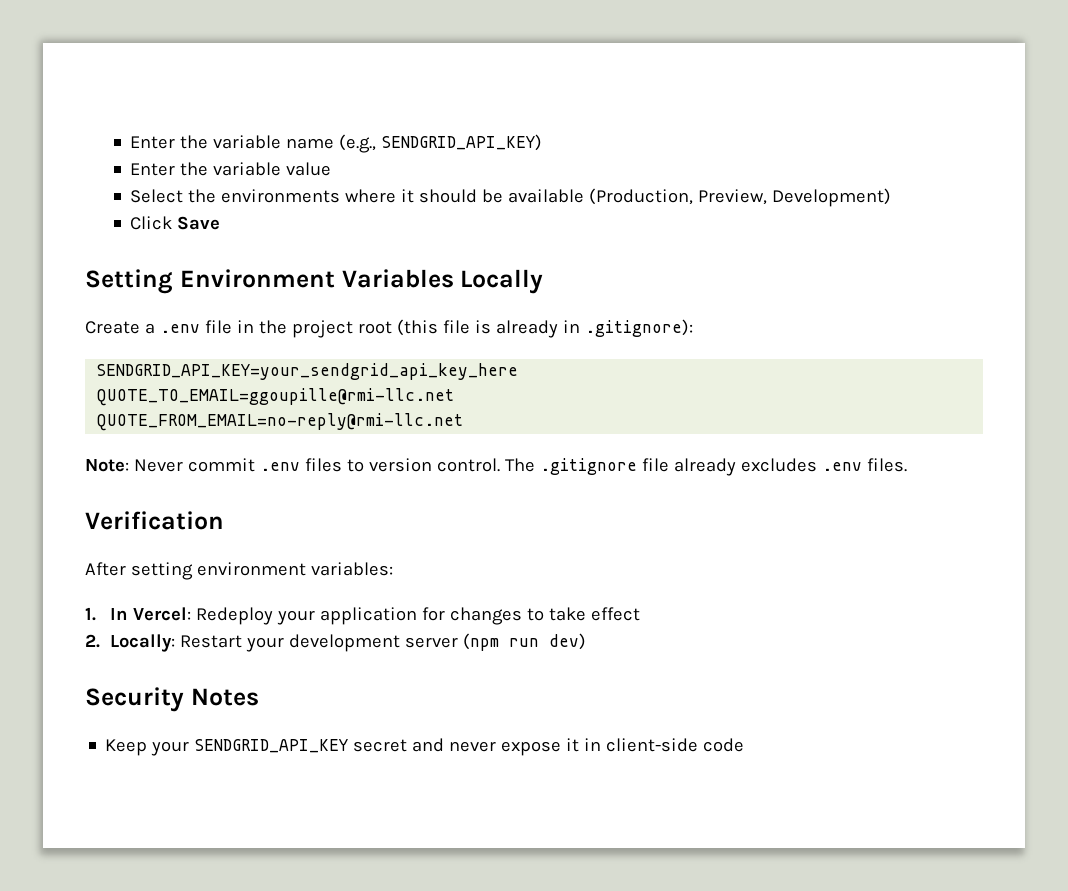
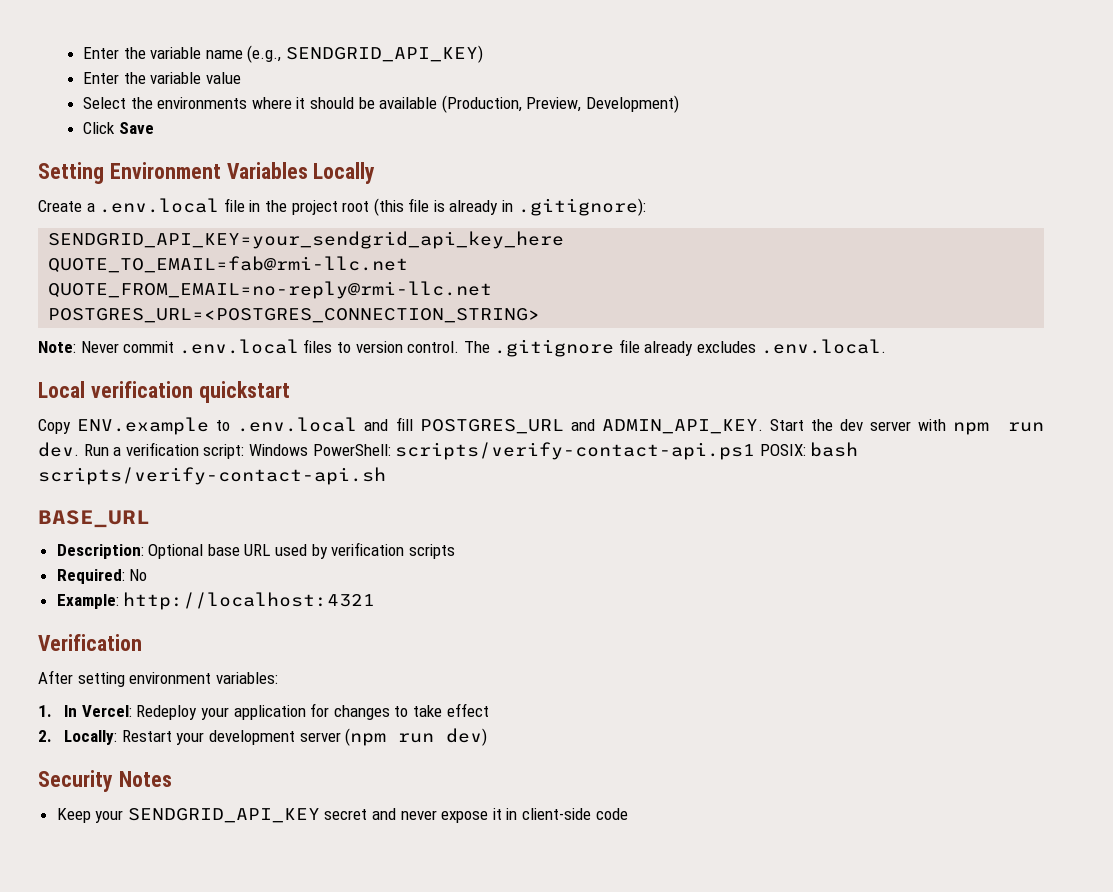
[159,324,200,333] .env -> [99,198,220,213] .env.local
[96,388,455,406] QUOTE_TO_EMAIL=ggoupille@rmi-llc.net -> [48,256,409,273] QUOTE_TO_EMAIL=fab@rmi-llc.net
(464, 422) none -> [48,308,541,323] // POSTGRES_URL=<POSTGRES_CONNECTION_STRING>
[259,462,300,471] .env -> [178,339,299,354] .env.local
[821,458,907,472] .env files. -> [760,339,886,354] [38,381,290,403] [38,417,1045,435] [38,442,859,460] [38,467,386,485] [38,510,150,528] [56,542,455,559] [56,569,148,584] [56,592,376,610] .env.local. // Local verification quickstart // Copy ENV.example to .env.local and fill POSTGRES_URL and ADMIN_API_KEY. Start the dev server with npm run dev. Run a verification script: Windows PowerShell: scripts/verify-contact-api.ps1 POSIX: bash scripts/verify-contact-api.sh // BASE_URL // Description: Optional base URL used by verification scripts // Required: No // Example: http://localhost:4321

